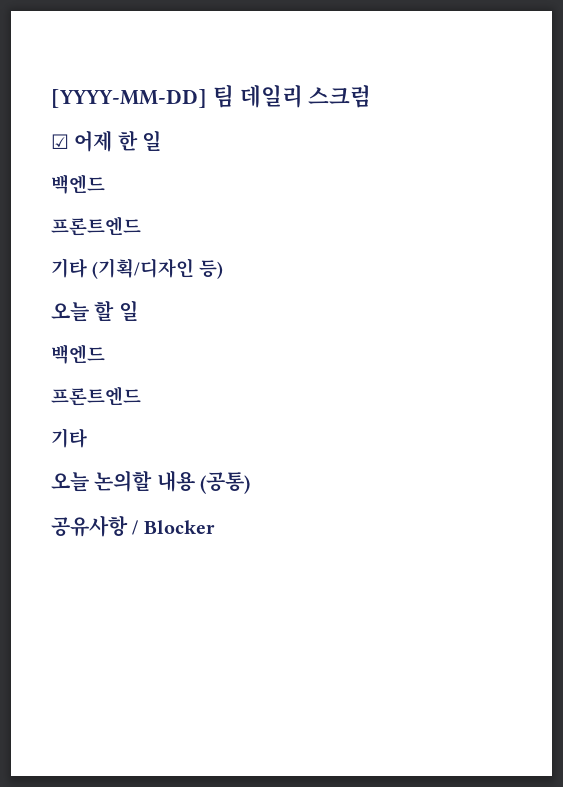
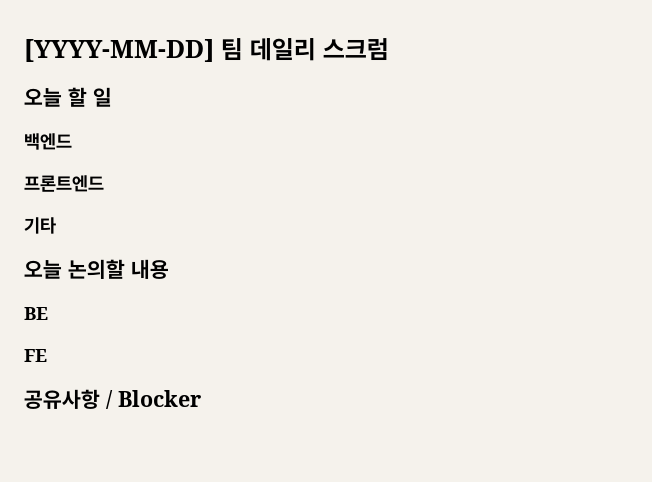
[51,130,162,152] [51,174,105,194] [51,216,141,236] [51,258,223,279] // ☑ 어제 한 일 // 백엔드 // 프론트엔드 // 기타 (기획/디자인 등) -> (389, 49) none
[200,472,251,494] (공통) -> [24,307,48,320] [24,349,47,362] // BE // FE

